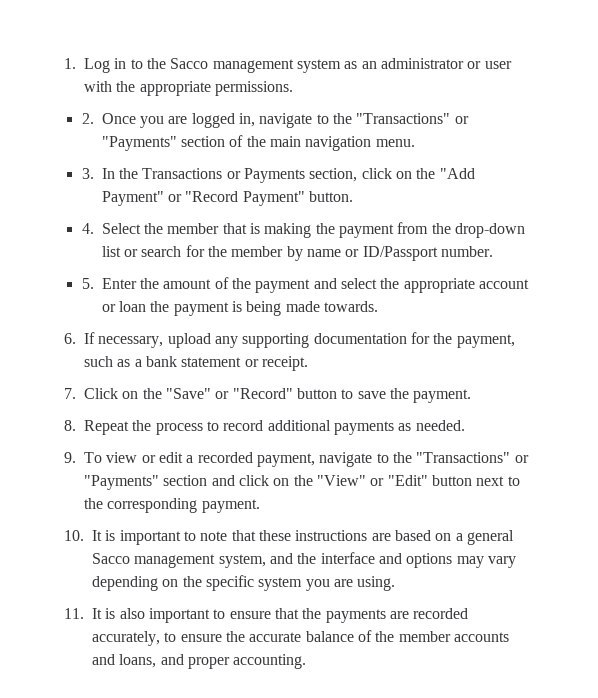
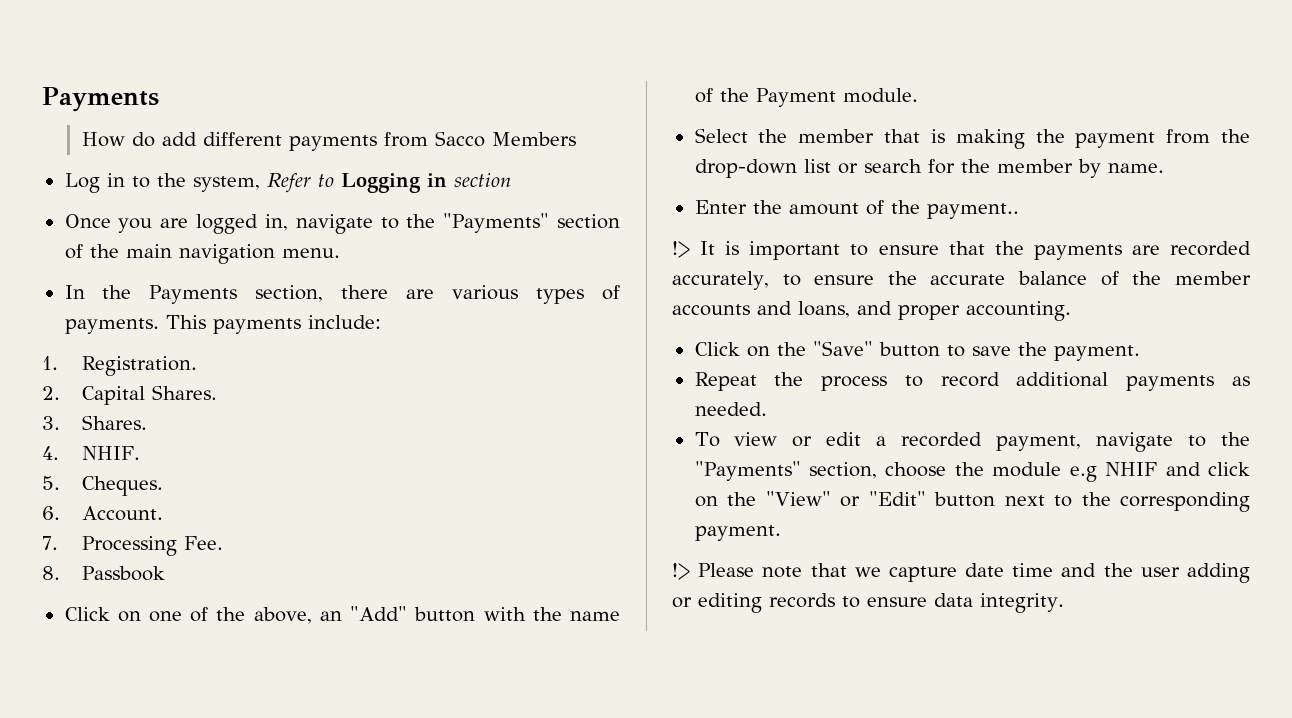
[64,58,512,73] [84,81,294,96] [81,113,94,124] 1. Log in to the Sacco management system as an administrator or user with the appropriate permissions. // 2. -> [42,87,159,112] [81,131,576,151] [64,173,511,193] Payments // How do add different payments from Sacco Members // Log in to the system, Refer to Logging in section //
[356,113,469,124] "Transactions" or -> (436, 221) none
[81,168,94,179] 3. -> (340, 253) none
[142,168,475,183] [101,191,353,206] [81,223,94,234] Transactions or Payments section, click on the "Add Payment" or "Record Payment" button. // 4. -> [149,285,620,304] [64,315,381,334] [42,356,197,376] [42,385,217,405] [42,415,147,430] [42,446,140,460] [42,476,163,496] [42,506,163,521] [42,536,223,556] [42,566,165,581] [64,606,621,624] [694,88,918,107] Payments section, there are various types of payments. This payments include: // 1. Registration. // 2. Capital Shares. // 3. Shares. // 4. NHIF. // 5. Cheques. // 6. Account. // 7. Processing Fee. // 8. Passbook // Click on one of the above, an "Add" button with the name of the Payment module. //
[306,246,493,261] [81,278,94,289] name or ID/Passport number. // 5. -> [1107,163,1164,173] name. //
[255,278,529,293] [101,301,378,316] [64,332,515,348] [84,356,309,371] [64,388,472,403] [64,420,465,435] [64,452,529,467] [84,475,520,490] [84,498,260,513] [64,530,514,545] [92,552,516,568] [92,575,396,591] [64,608,145,619] payment and select the appropriate account or loan the payment is being made towards. // 6. If necessary, upload any supporting documentation for the payment, such as a bank statement or receipt. // 7. Click on the "Save" or "Record" button to save the payment. // 8. Repeat the process to record additional payments as needed. // 9. To view or edit a recorded payment, navigate to the "Transactions" or "Payments" section and click on the "View" or "Edit" button next to the corresponding payment. // 10. It is important to note that these instructions are based on a general Sacco management system, and the interface and options may vary depending on the specific system you are using. // 11. It is also -> [926,203,1019,219] [672,241,740,258] payment.. // !> It is
(307, 661) none -> [694,341,1140,361] [694,372,1250,391] [694,402,767,416] [694,432,1250,452] [694,461,1250,482] [694,491,1250,512] [694,525,781,541] [672,563,1250,583] [672,593,1064,613] // Click on the "Save" button to save the payment. // Repeat the process to record additional payments as needed. // To view or edit a recorded payment, navigate to the "Payments" section, choose the module e.g NHIF and click on the "View" or "Edit" button next to the corresponding payment. // !> Please note that we capture date time and the user adding or editing records to ensure data integrity.

